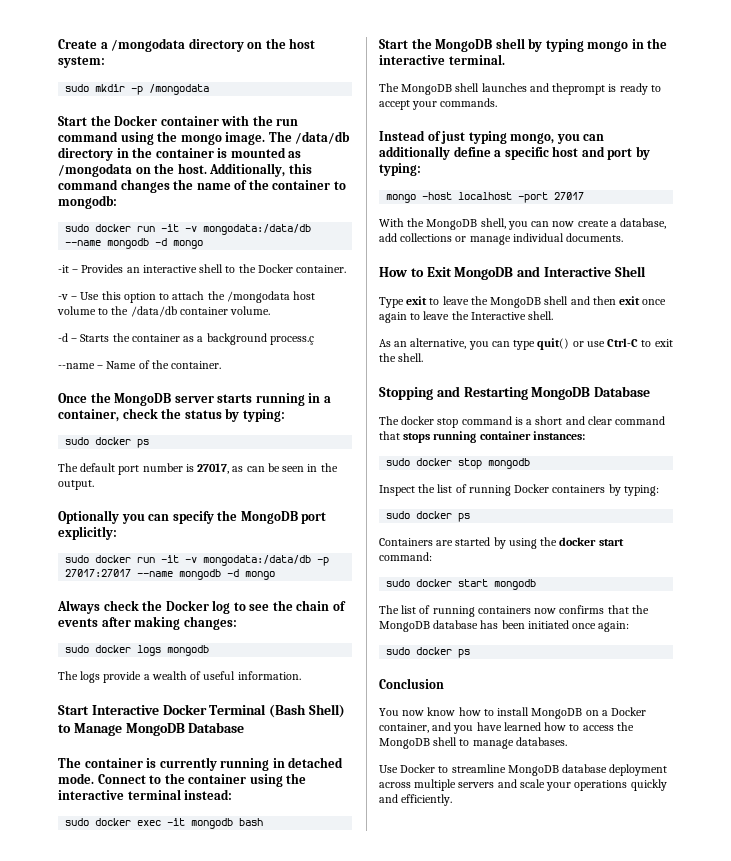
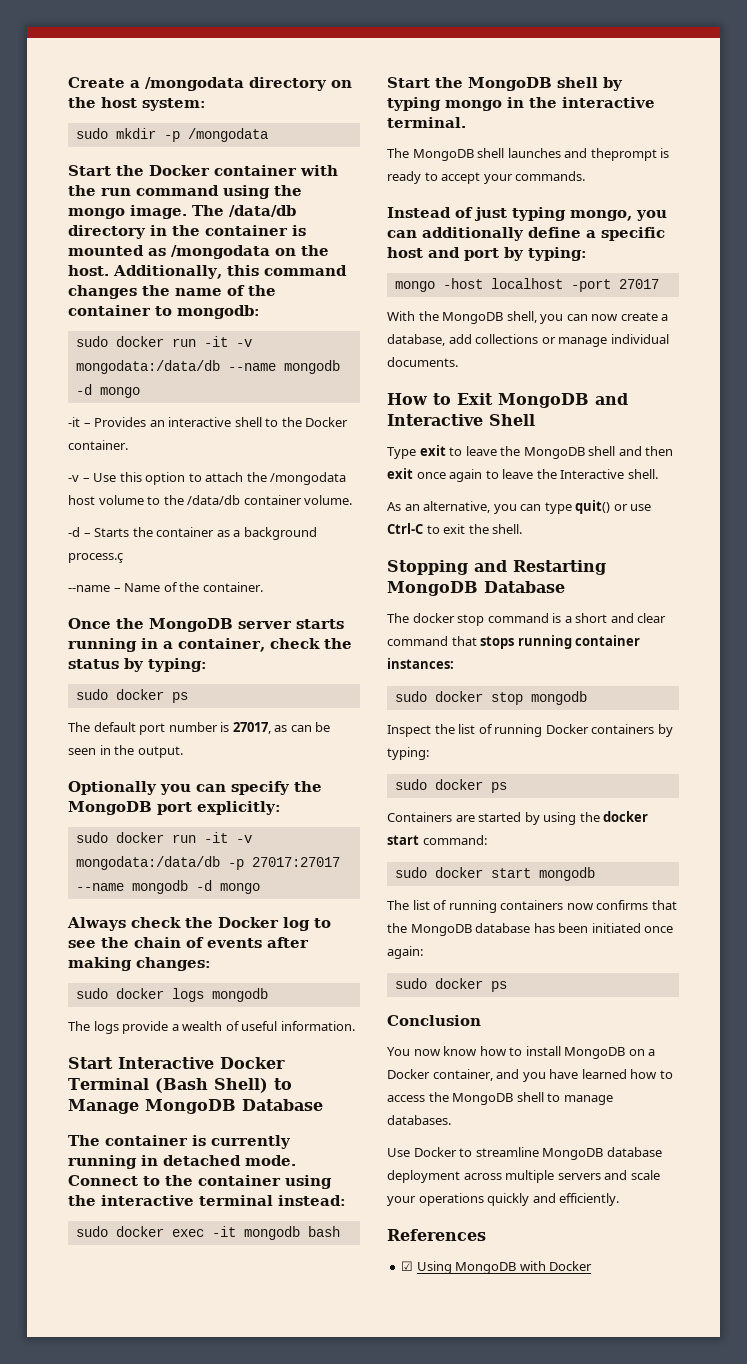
(453, 800) none -> [387,1229,486,1241] [401,1261,593,1274] // References // ☑ Using MongoDB with Docker

